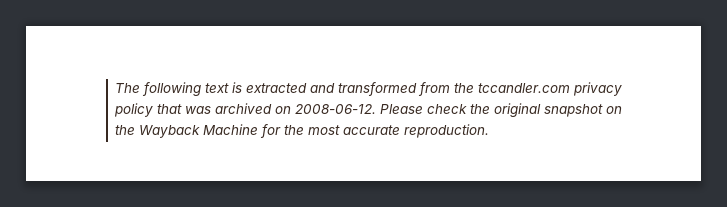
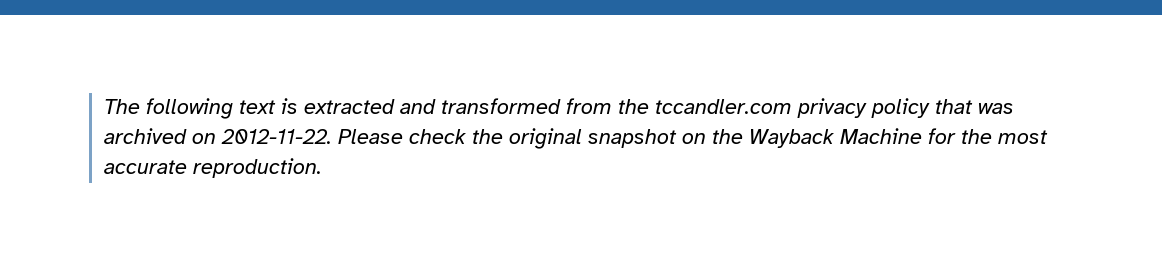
[295,104,377,114] 2008-06-12. -> [221,129,333,144] 2012-11-22.

